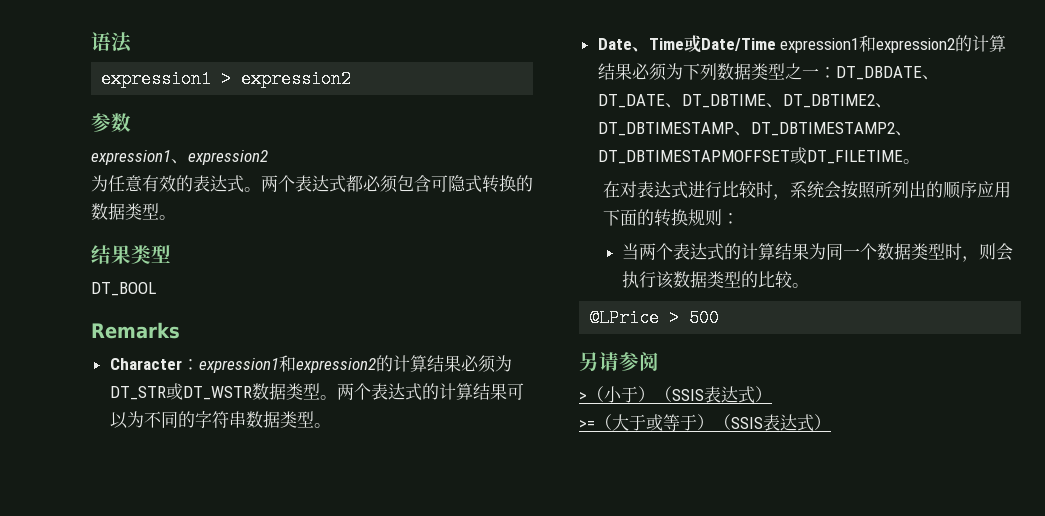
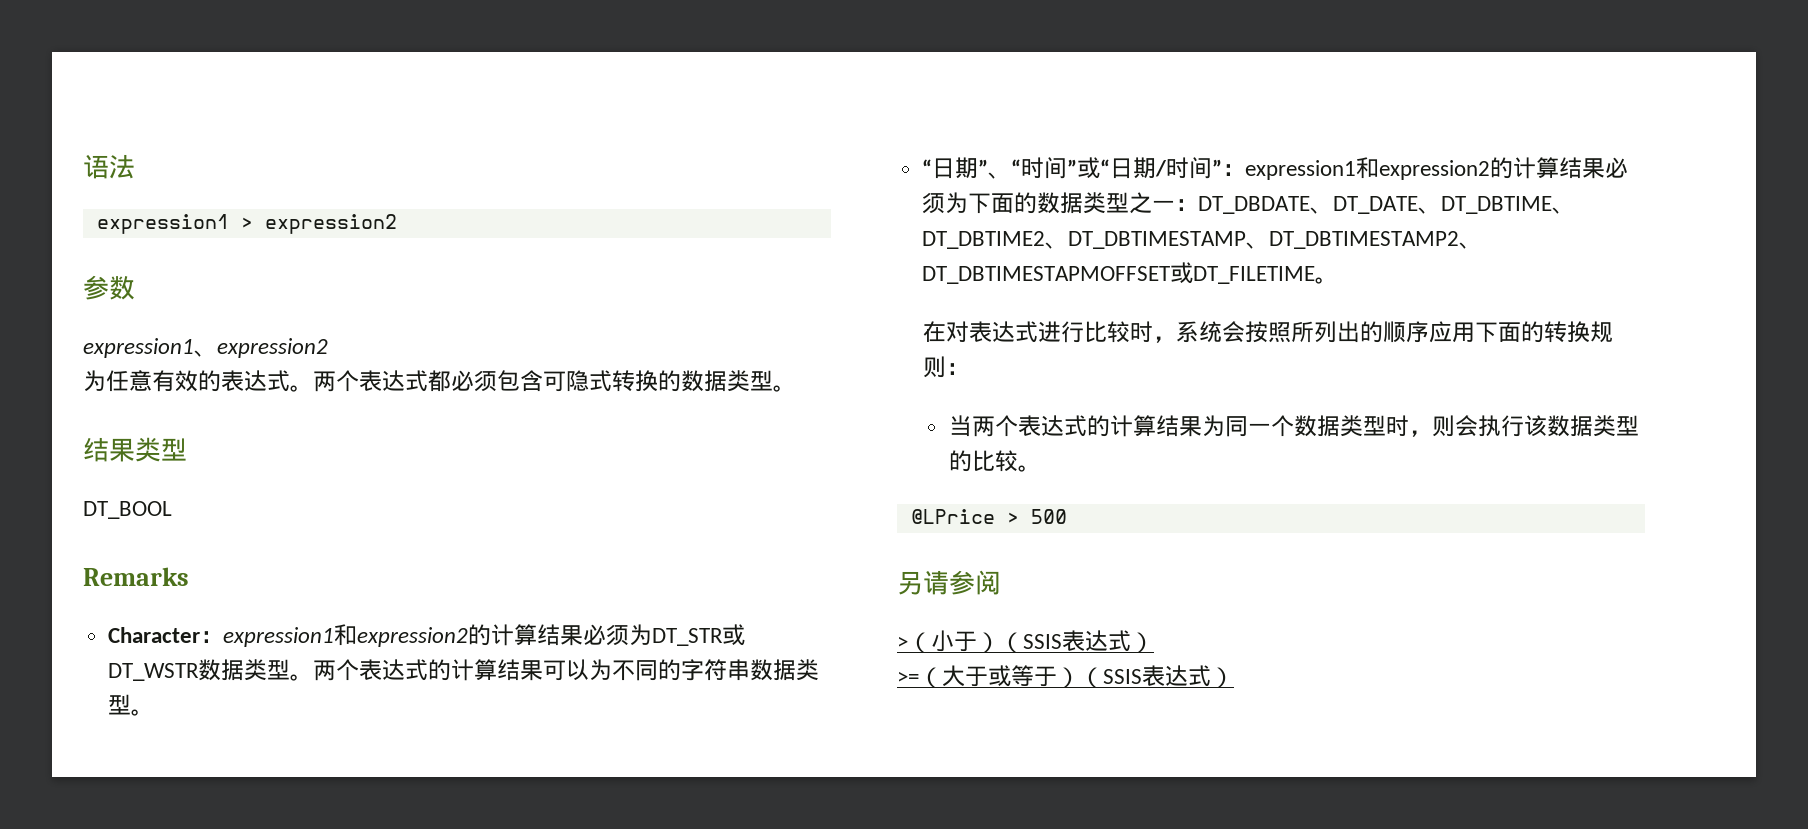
[597,35,776,53] Date、Time或Date/Time -> [922,157,1246,179] “日期”、“时间”或“日期/时间”：
[699,63,717,80] 列 -> [991,192,1038,214] 面的

